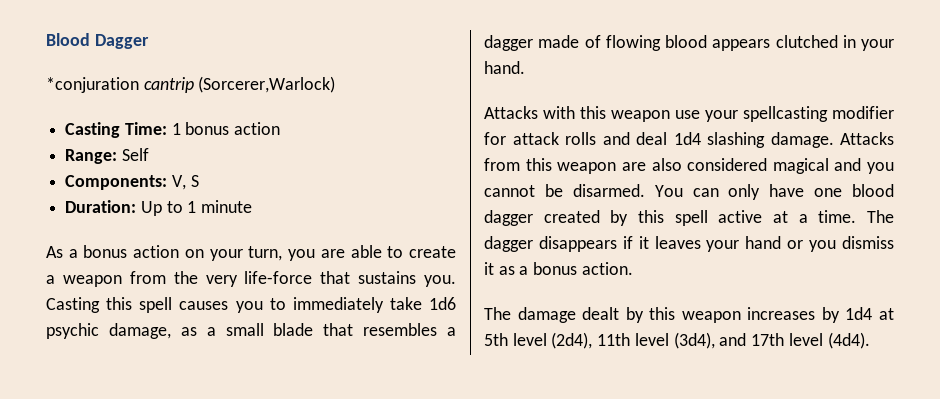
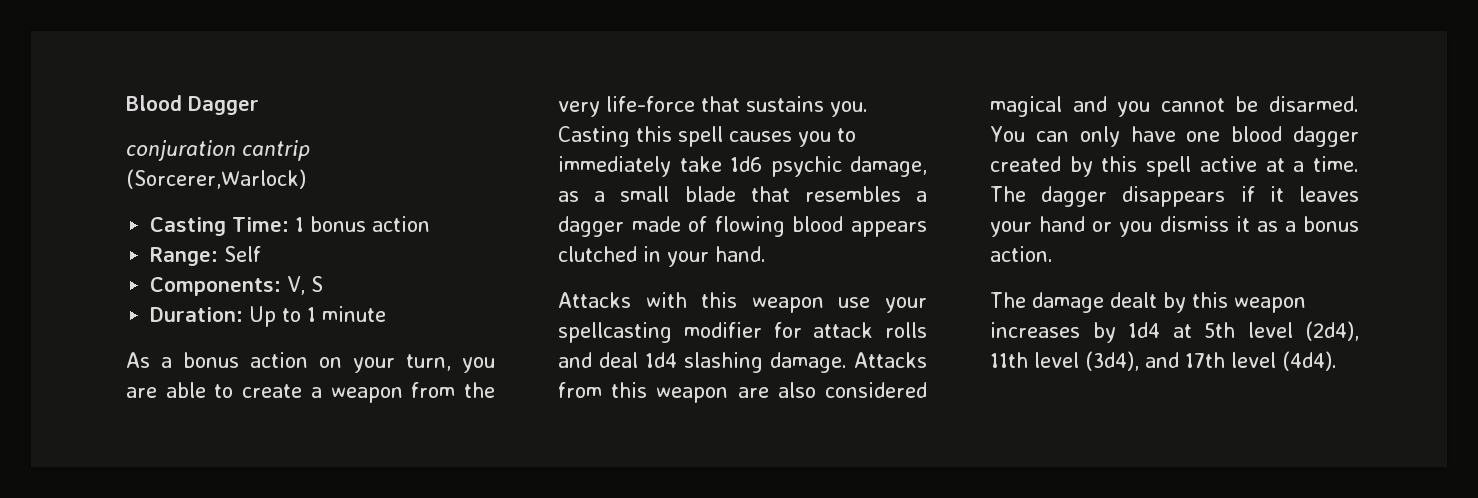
[46,77,139,93] *conjuration -> [126,140,236,161] conjuration

